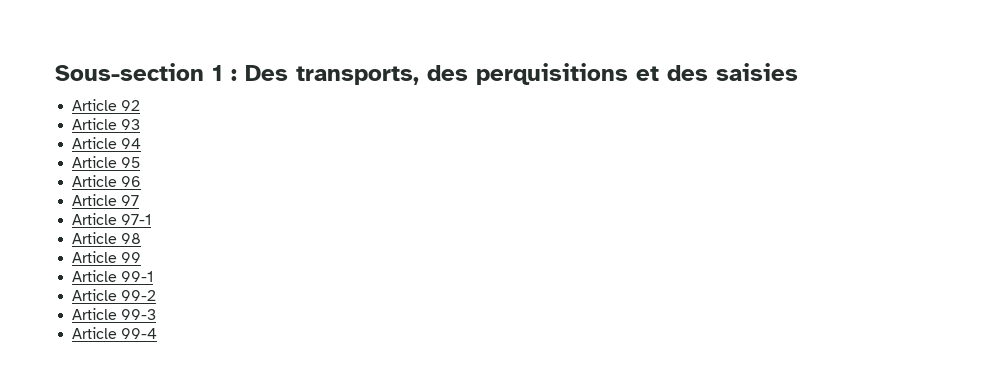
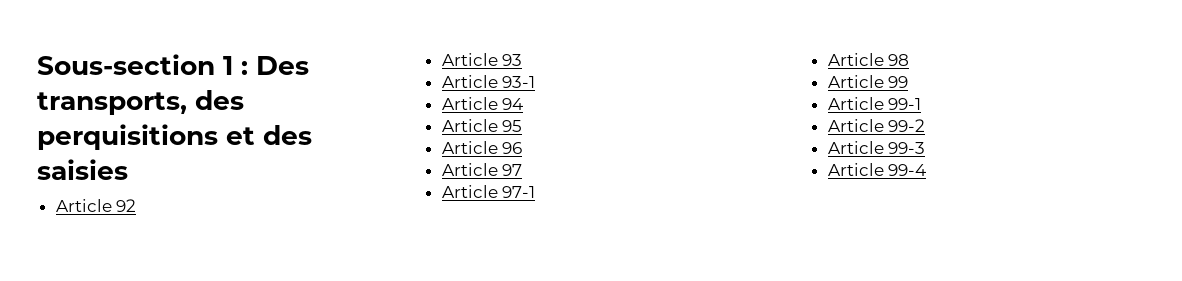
(141, 124) none -> [441,75,536,88] // Article 93-1

